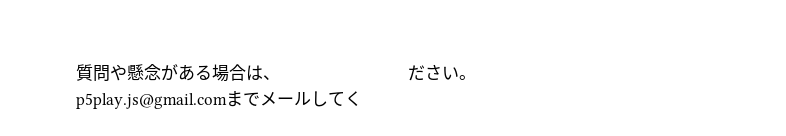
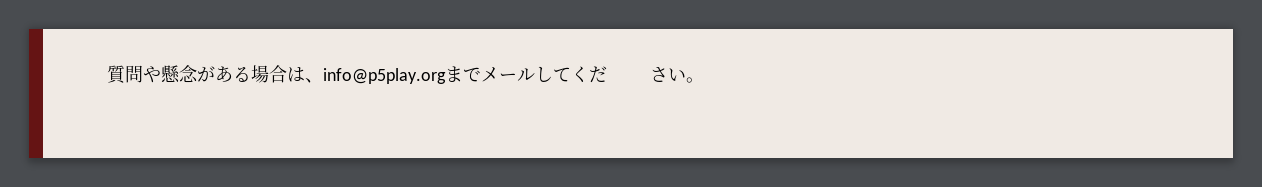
[76,93,227,109] p5play.js@gmail.com -> [322,68,446,84] info@p5play.org

